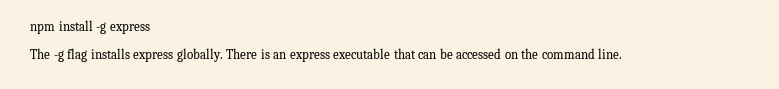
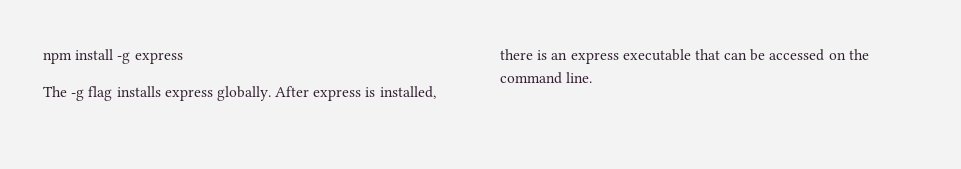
[226,48,258,59] There -> [275,86,436,101] [500,49,533,60] After express is installed, there

